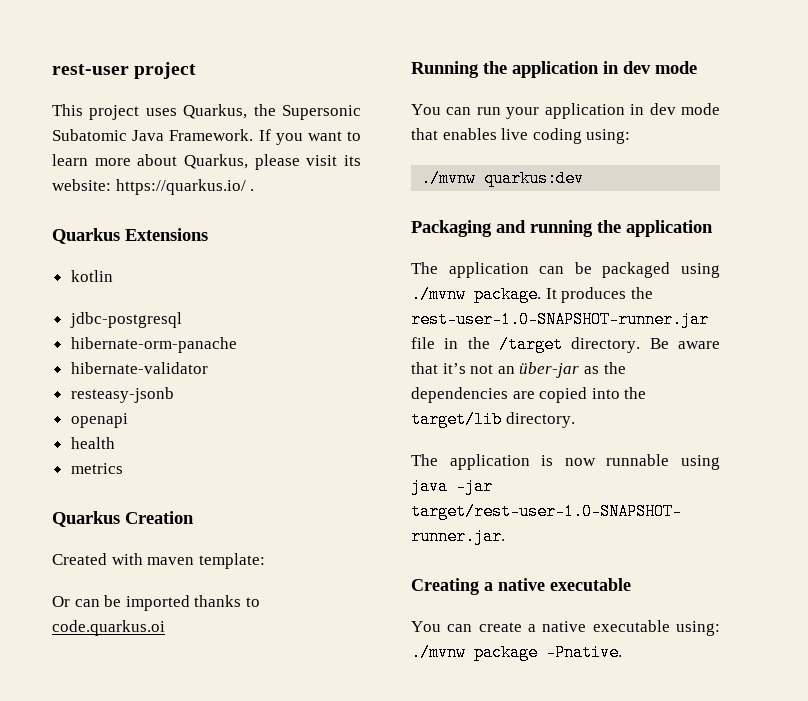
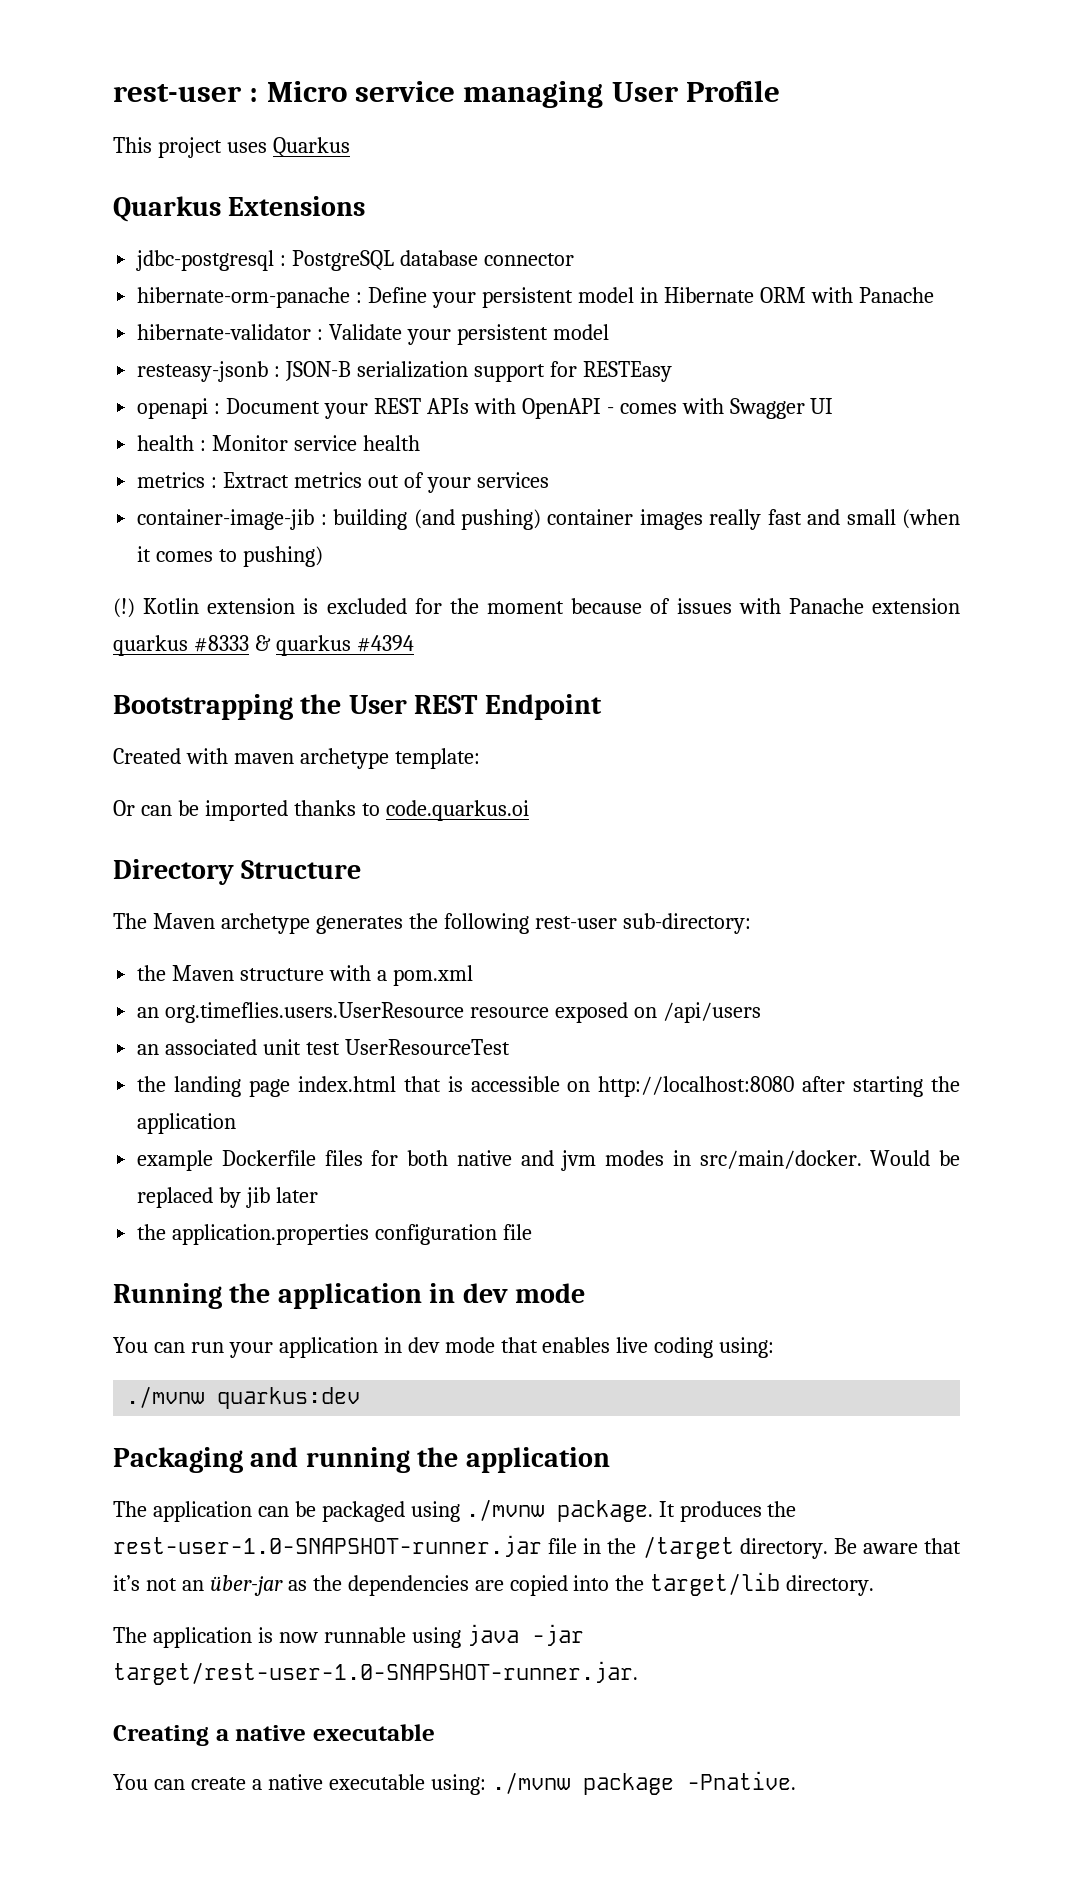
[52,62,197,79] [52,104,361,120] [52,129,361,145] [52,154,361,170] [52,179,255,195] rest-user project // This project uses Quarkus, the Supersonic Subatomic Java Framework. If you want to learn more about Quarkus, please visit its website: https://quarkus.io/ . -> [113,80,781,108] [113,137,350,158] rest-user : Micro service managing User Profile // This project uses Quarkus
[70,270,113,282] // kotlin -> (366, 206) none
[70,337,237,353] [70,362,208,374] [70,387,174,403] [70,413,128,428] [70,437,115,449] [70,463,123,474] [52,511,194,527] // hibernate-orm-panache // hibernate-validator // resteasy-jsonb // openapi // health // metrics // Quarkus Creation -> [280,250,574,271] [137,287,934,308] [137,324,609,345] [137,361,672,382] [137,398,834,419] [137,435,420,451] [137,472,549,493] [137,509,960,530] [137,546,324,567] [113,598,961,618] [113,635,414,656] [113,694,602,720] : PostgreSQL database connector // hibernate-orm-panache : Define your persistent model in Hibernate ORM with Panache // hibernate-validator : Validate your persistent model // resteasy-jsonb : JSON-B serialization support for RESTEasy // openapi : Document your REST APIs with OpenAPI - comes with Swagger UI // health : Monitor service health // metrics : Extract metrics out of your services // container-image-jib : building (and pushing) container images really fast and small (when it comes to pushing) // (!) Kotlin extension is excluded for the moment because of issues with Panache extension quarkus #8333 & quarkus #4394 // Bootstrapping the User REST Endpoint
(195, 561) none -> [299,748,389,769] archetype
(165, 628) none -> [113,859,362,885] [113,913,751,934] [137,965,473,986] [137,1002,761,1023] [137,1039,510,1055] [137,1076,960,1097] [137,1113,237,1134] [137,1150,961,1171] [137,1187,319,1208] [137,1224,533,1245] // Directory Structure // The Maven archetype generates the following rest-user sub-directory: // the Maven structure with a pom.xml // an org.timeflies.users.UserResource resource exposed on /api/users // an associated unit test UserResourceTest // the landing page index.html that is accessible on http://localhost:8080 after starting the application // example Dockerfile files for both native and jvm modes in src/main/docker. Would be replaced by jib later // the application.properties configuration file

